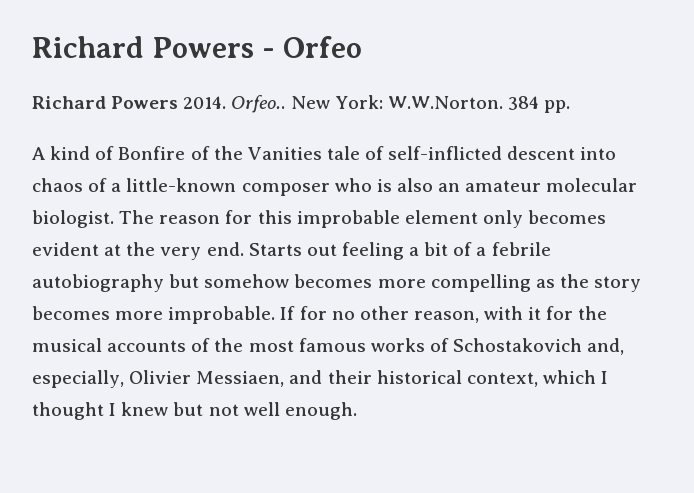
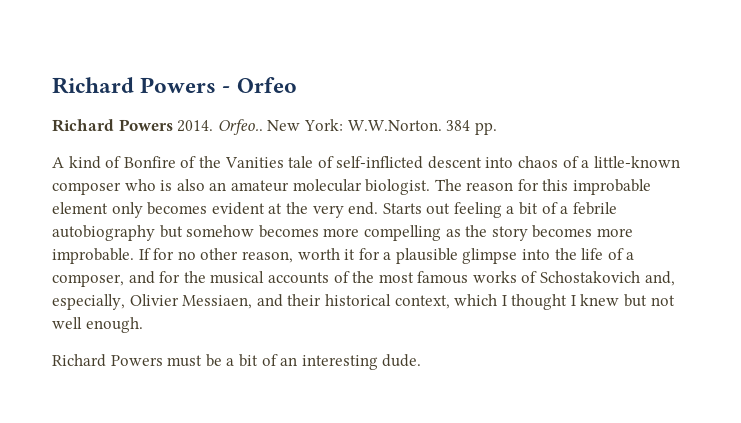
[484,306,524,320] with -> [297,248,340,260] worth
(574, 313) none -> [383,248,635,264] [52,271,181,287] a plausible glimpse into the life of a composer, and for
(357, 411) none -> [52,354,422,370] // Richard Powers must be a bit of an interesting dude.

